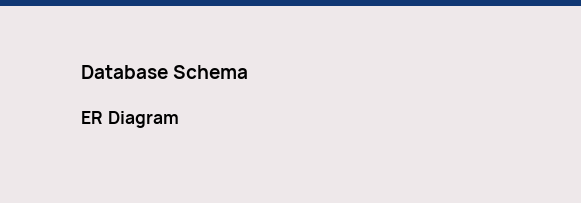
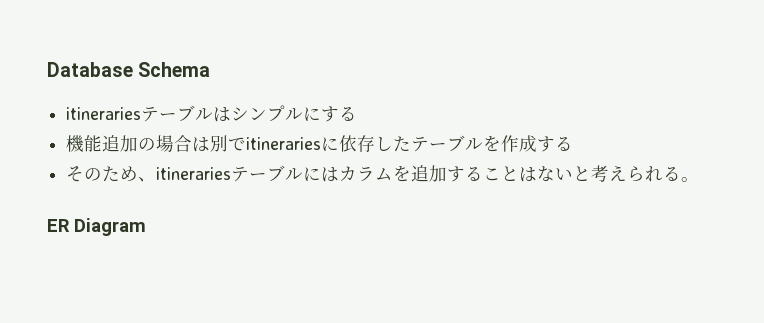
(249, 72) none -> [66,105,358,122] [66,135,574,152] [66,165,700,182] // itinerariesテーブルはシンプルにする // 機能追加の場合は別でitinerariesに依存したテーブルを作成する // そのため、itinerariesテーブルにはカラムを追加することはないと考えられる。

